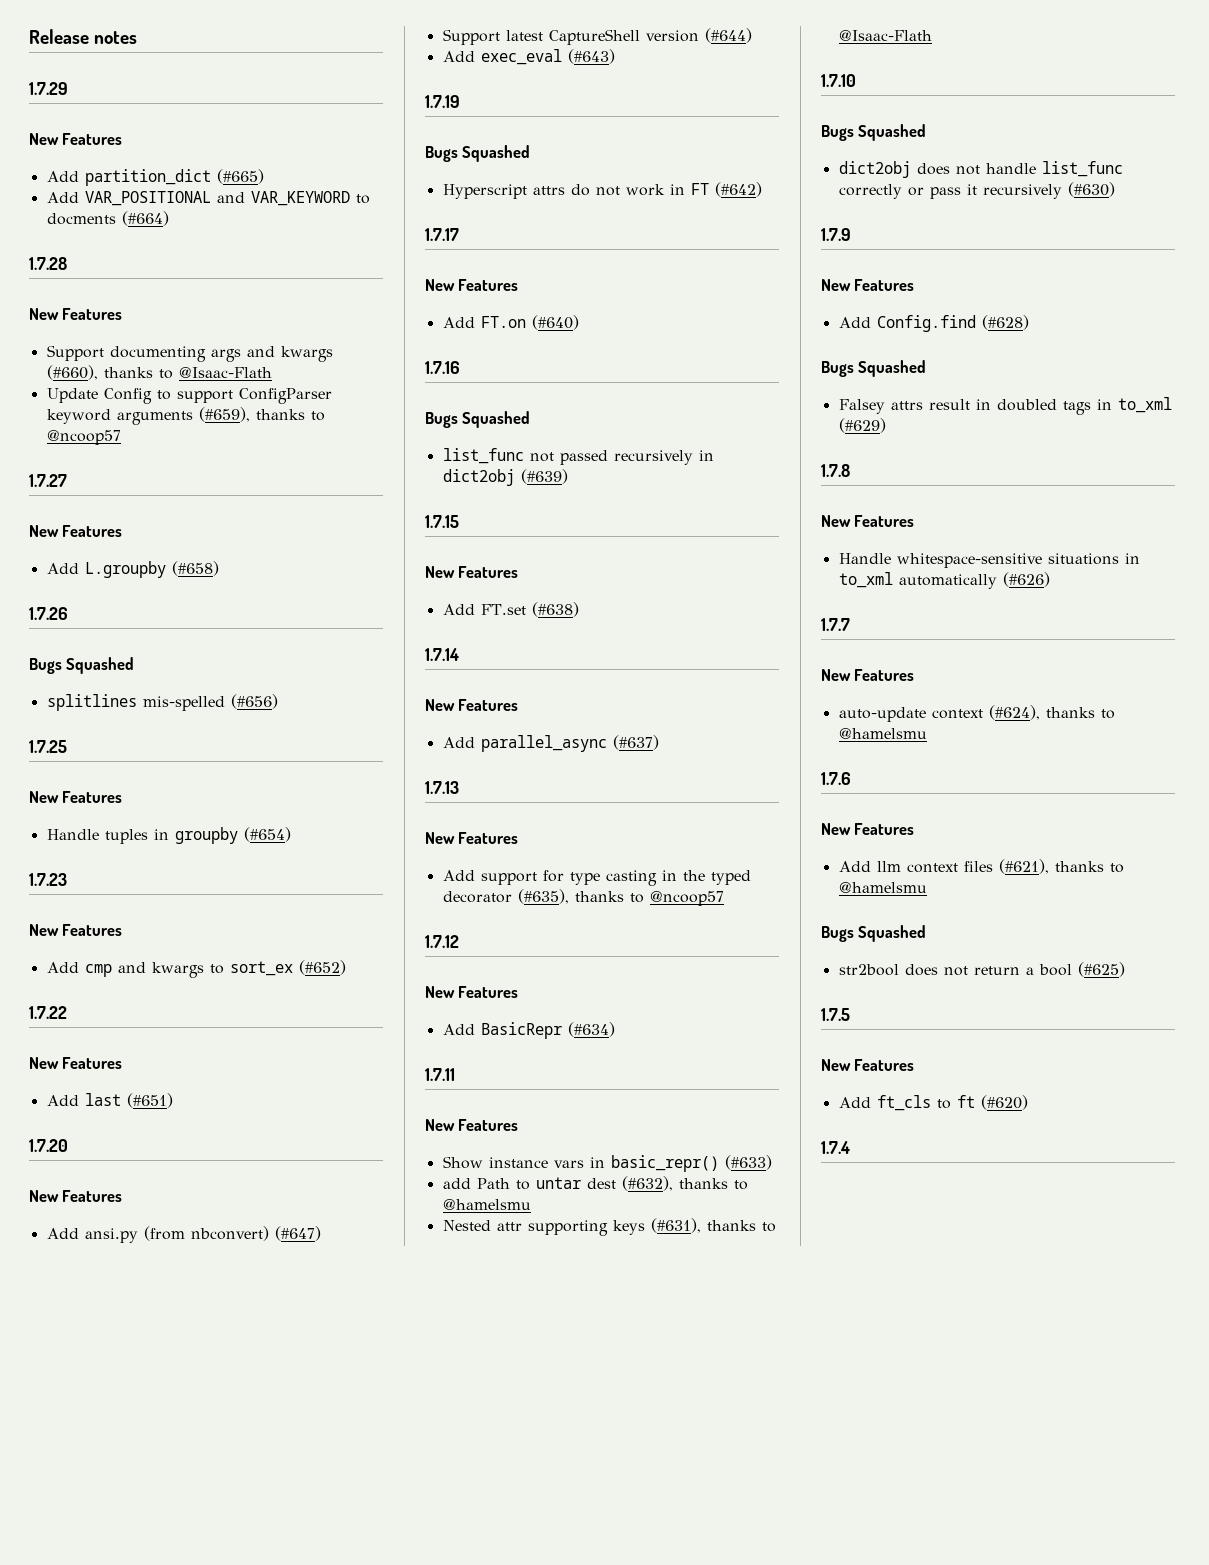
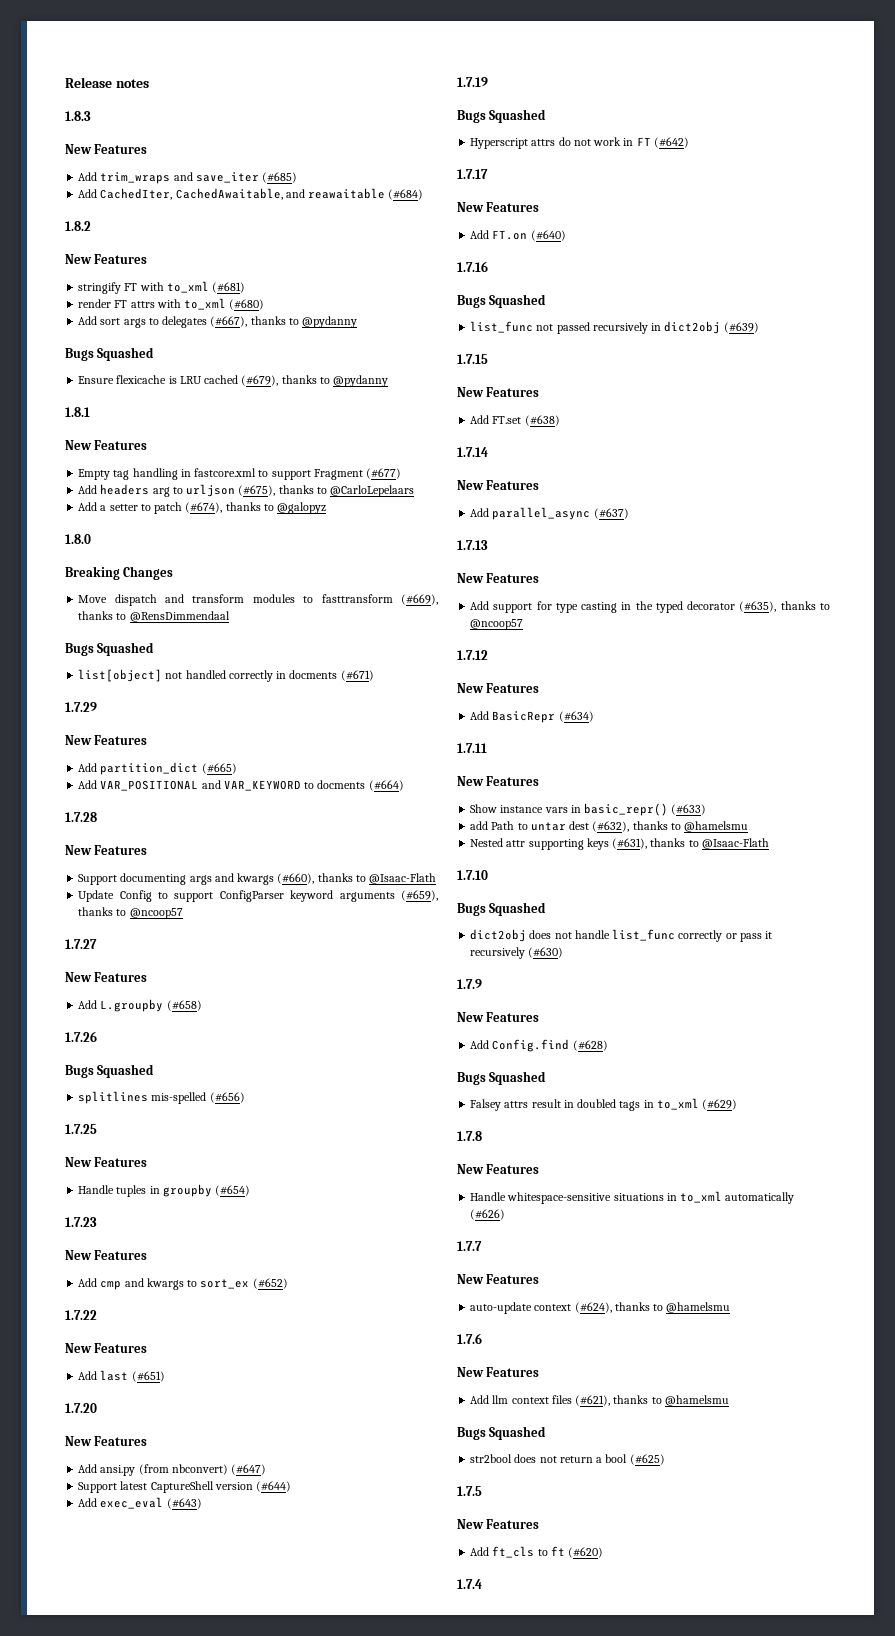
(138, 37) none -> [65,111,91,121] [65,144,148,154] [78,172,298,184] [78,188,424,200] [65,221,91,231] [65,254,148,264] [78,281,246,294] [78,298,265,310] [78,316,358,328] [65,347,155,361] [78,375,389,387] [65,407,90,417] [65,440,148,450] [78,468,402,480] [78,484,415,497] [78,502,327,514] [65,534,91,544] [65,566,174,580] [78,594,438,606] [78,611,230,622] [65,642,155,656] [78,669,374,682] // 1.8.3 // New Features // Add trim_wraps and save_iter (#685) // Add CachedIter, CachedAwaitable, and reawaitable (#684) // 1.8.2 // New Features // stringify FT with to_xml (#681) // render FT attrs with to_xml (#680) // Add sort args to delegates (#667), thanks to @pydanny // Bugs Squashed // Ensure flexicache is LRU cached (#679), thanks to @pydanny // 1.8.1 // New Features // Empty tag handling in fastcore.xml to support Fragment (#677) // Add headers arg to urljson (#675), thanks to @CarloLepelaars // Add a setter to patch (#674), thanks to @galopyz // 1.8.0 // Breaking Changes // Move dispatch and transform modules to fasttransform (#669), thanks to @RensDimmendaal // Bugs Squashed // list[object] not handled correctly in docments (#671)

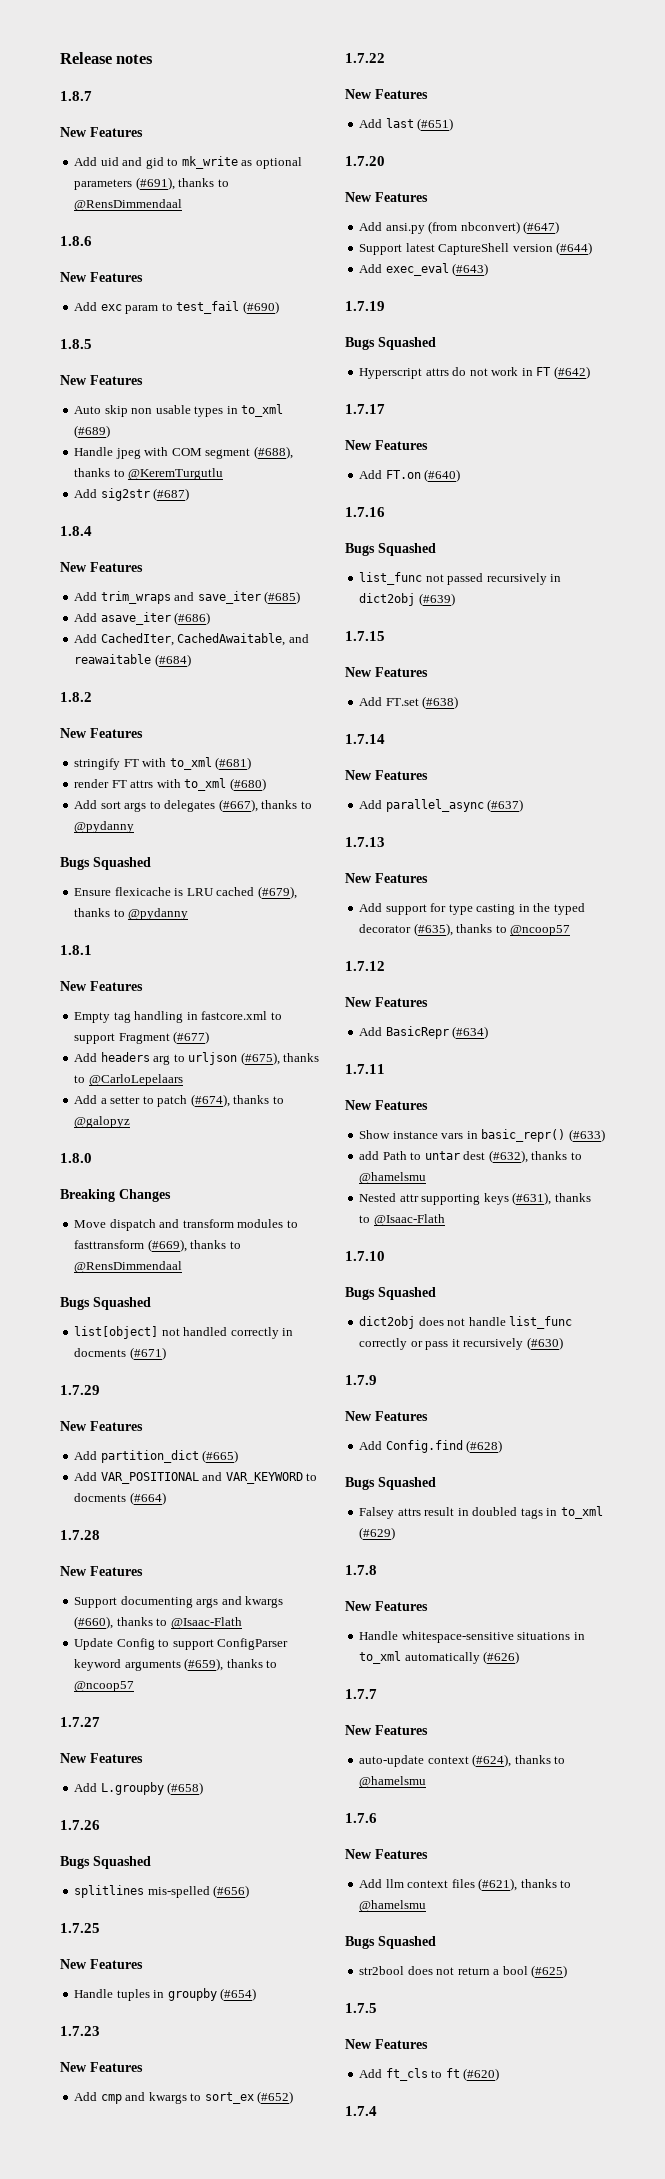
[65,111,91,121] 1.8.3 -> [60,91,92,101] [60,127,143,137] [74,156,302,169] [74,177,229,190] [74,199,183,211] [60,236,92,246] [60,272,143,282] [74,301,279,314] [60,339,92,349] [60,375,143,385] [74,404,284,417] [74,425,111,438] [74,446,293,459] [74,468,224,480] [74,488,190,501] [60,526,92,536] 1.8.7 // New Features // Add uid and gid to mk_write as optional parameters (#691), thanks to @RensDimmendaal // 1.8.6 // New Features // Add exc param to test_fail (#690) // 1.8.5 // New Features // Auto skip non usable types in to_xml (#689) // Handle jpeg with COM segment (#688), thanks to @KeremTurgutlu // Add sig2str (#687) // 1.8.4
(298, 177) none -> [74,612,211,625] // Add asave_iter (#686)

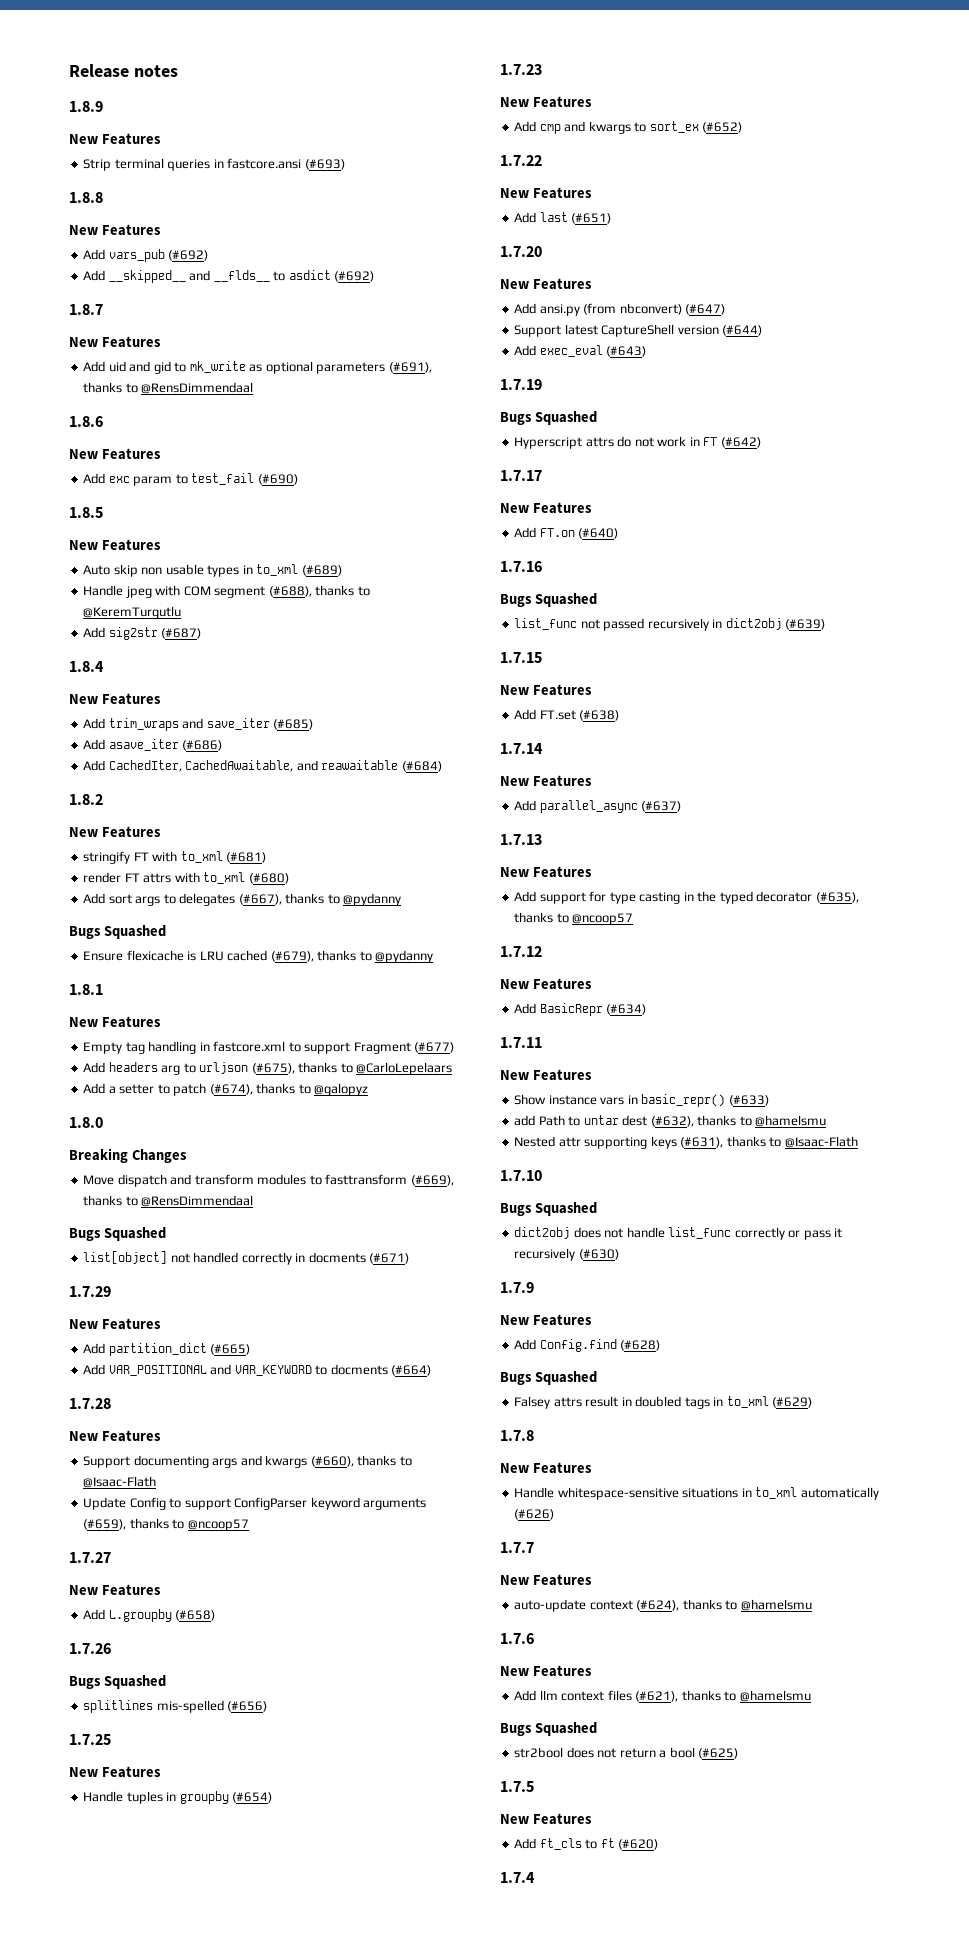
(154, 59) none -> [69,101,103,112] [69,133,161,145] [83,158,345,171] [69,192,103,203] [69,224,161,236] [83,249,209,262] [83,270,375,283] // 1.8.9 // New Features // Strip terminal queries in fastcore.ansi (#693) // 1.8.8 // New Features // Add vars_pub (#692) // Add __skipped__ and __flds__ to asdict (#692)

